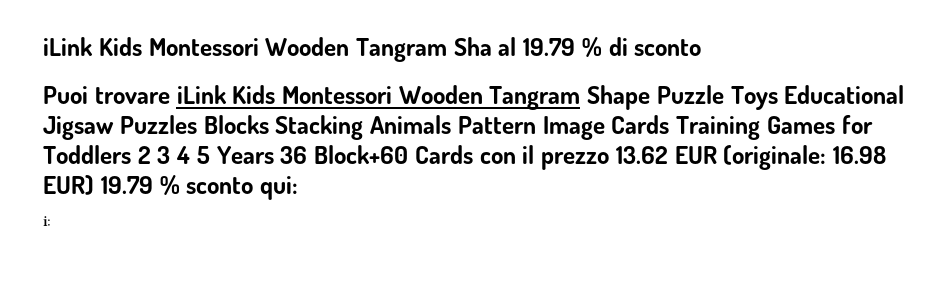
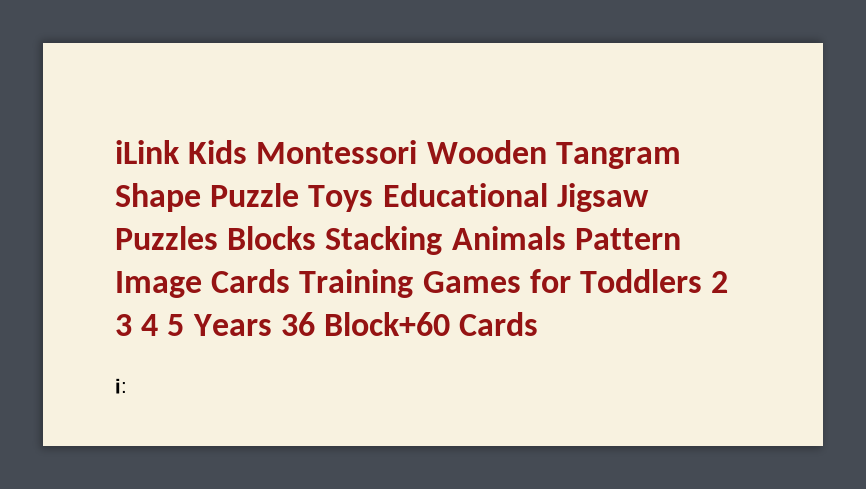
[43,37,702,62] [43,85,581,110] iLink Kids Montessori Wooden Tangram Sha al 19.79 % di sconto // Puoi trovare iLink Kids Montessori Wooden Tangram -> [115,140,681,169] iLink Kids Montessori Wooden Tangram
[479,145,887,170] [43,175,298,200] con il prezzo 13.62 EUR (originale: 16.98 EUR) 19.79 % sconto qui: -> (539, 324) none

